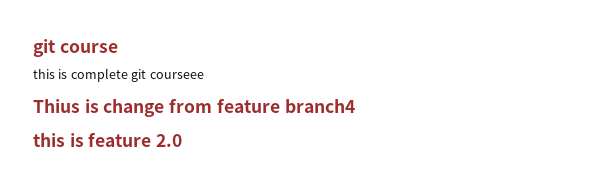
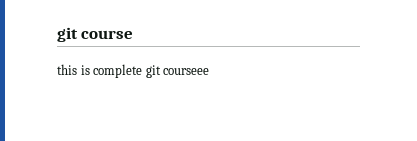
[33,98,355,117] [33,132,183,147] // Thius is change from feature branch4 // this is feature 2.0 -> (210, 71) none

